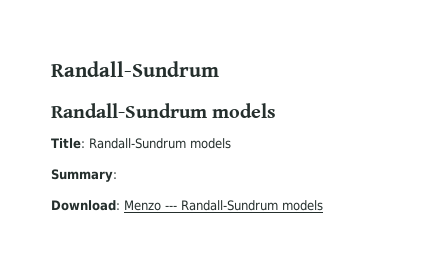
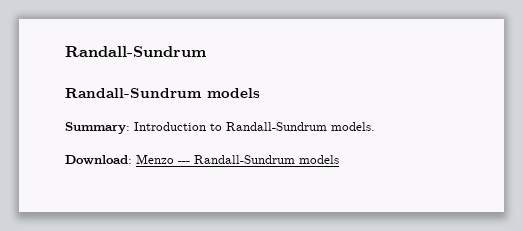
[51,138,231,149] [51,169,117,182] Title: Randall-Sundrum models // Summary: -> [65,122,375,134] Summary: Introduction to Randall-Sundrum models.

